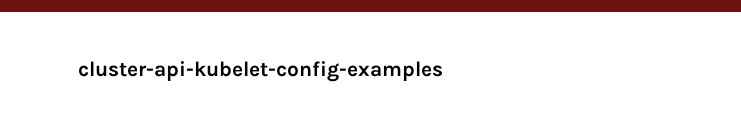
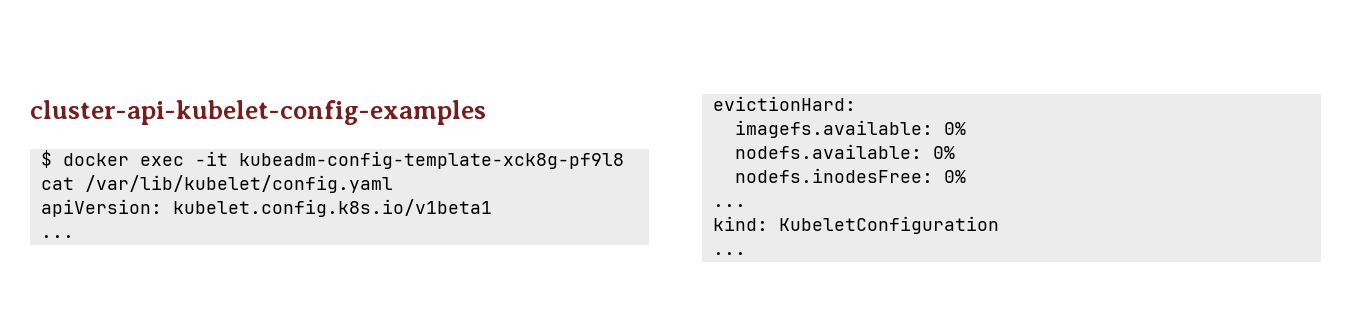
(443, 71) none -> [41,150,625,169] [41,175,394,193] [41,199,493,217] [41,235,75,238] [713,96,857,111] [735,120,967,138] [735,144,956,159] [735,168,967,183] [713,204,747,207] [713,216,1000,234] [713,252,747,255] // $ docker exec -it kubeadm-config-template-xck8g-pf9l8 cat /var/lib/kubelet/config.yaml // apiVersion: kubelet.config.k8s.io/v1beta1 // ... // evictionHard: // imagefs.available: 0% // nodefs.available: 0% // nodefs.inodesFree: 0% // ... // kind: KubeletConfiguration // ...

